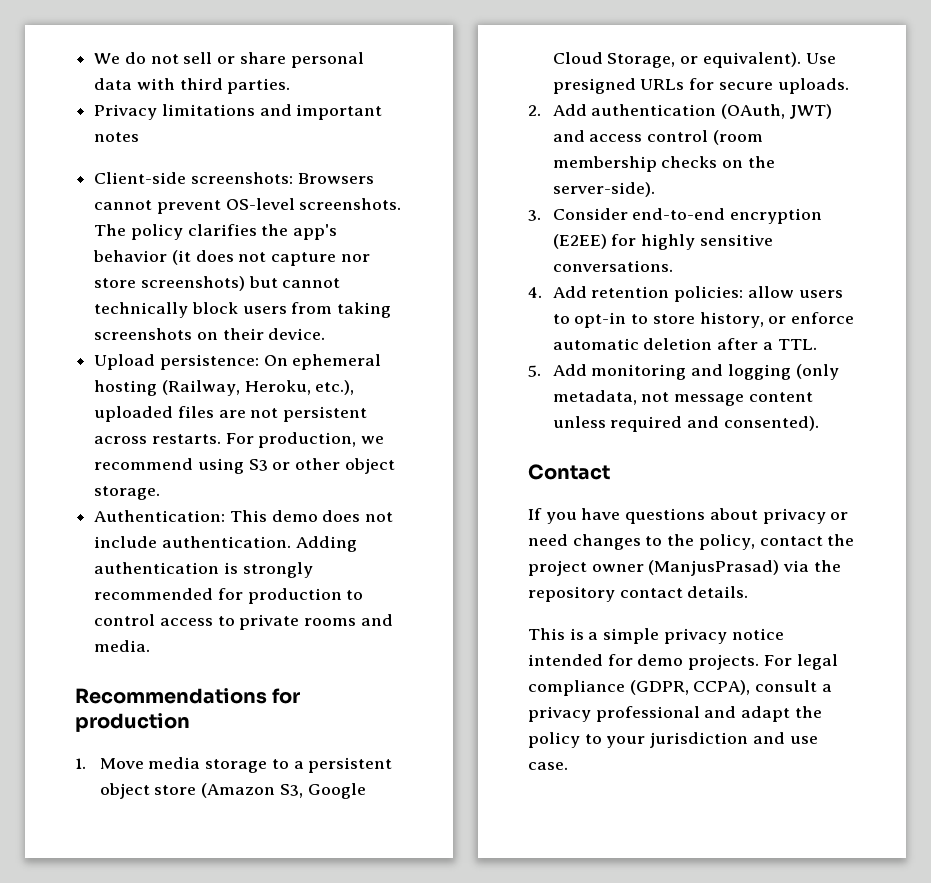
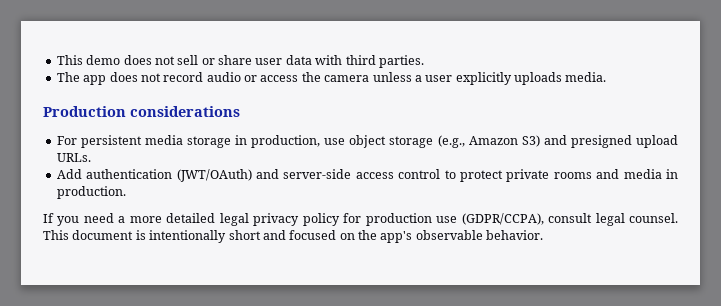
[94,52,146,64] We do -> [56,55,152,65] This demo does
[290,52,364,68] personal -> [255,58,283,65] user
[94,104,383,120] [94,132,140,142] [94,172,374,184] [94,198,402,214] [94,224,338,240] [93,250,370,266] [94,276,341,291] [94,302,392,318] [94,328,326,340] [94,354,382,370] [94,380,355,396] [94,406,368,422] [94,432,385,448] [94,458,395,474] [94,486,161,500] [94,510,394,522] [94,536,357,552] [94,562,313,578] [94,588,364,604] [94,614,393,630] [94,640,151,652] [75,688,301,704] [75,713,190,732] [75,757,393,773] [99,783,366,799] [552,52,836,68] [552,78,849,94] [528,104,832,119] [552,130,763,145] [552,156,775,172] [552,182,655,197] [528,208,823,224] [552,234,773,250] [552,260,673,272] [528,286,843,302] [552,312,855,328] [552,338,817,350] [528,364,839,380] [552,390,813,406] [552,416,819,432] [528,464,610,480] [528,508,849,524] [528,534,855,550] [528,560,841,576] [528,586,749,602] [528,628,784,644] [528,654,838,670] [528,680,832,696] [528,706,822,722] [528,732,818,748] [528,762,568,770] Privacy limitations and important notes // Client-side screenshots: Browsers cannot prevent OS-level screenshots. The policy clarifies the app's behavior (it does not capture nor store screenshots) but cannot technically block users from taking screenshots on their device. // Upload persistence: On ephemeral hosting (Railway, Heroku, etc.), uploaded files are not persistent across restarts. For production, we recommend using S3 or other object storage. // Authentication: This demo does not include authentication. Adding authentication is strongly recommended for production to control access to private rooms and media. // Recommendations for production // 1. Move media storage to a persistent object store (Amazon S3, Google Cloud Storage, or equivalent). Use presigned URLs for secure uploads. // 2. Add authentication (OAuth, JWT) and access control (room membership checks on the server-side). // 3. Consider end-to-end encryption (E2EE) for highly sensitive conversations. // 4. Add retention policies: allow users to opt-in to store history, or enforce automatic deletion after a TTL. // 5. Add monitoring and logging (only metadata, not message content unless required and consented). // Contact // If you have questions about privacy or need changes to the policy, contact the project owner (ManjusPrasad) via the repository contact details. // This is a simple privacy notice intended for demo projects. For legal compliance (GDPR, CCPA), consult a privacy professional and adapt the policy to your jurisdiction and use case. -> [56,72,607,85] [43,106,240,117] [56,135,678,148] [56,153,91,162] [56,169,678,182] [56,186,126,199] [43,213,678,226] [43,230,544,243] The app does not record audio or access the camera unless a user explicitly uploads media. // Production considerations // For persistent media storage in production, use object storage (e.g., Amazon S3) and presigned upload URLs. // Add authentication (JWT/OAuth) and server-side access control to protect private rooms and media in production. // If you need a more detailed legal privacy policy for production use (GDPR/CCPA), consult legal counsel. This document is intentionally short and focused on the app's observable behavior.

